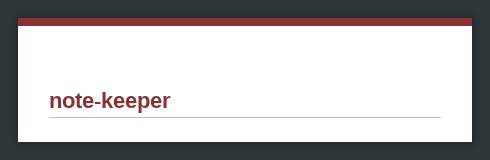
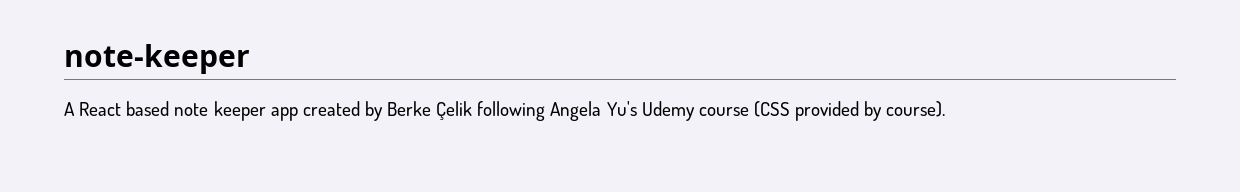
(171, 102) none -> [64,101,946,121] // A React based note keeper app created by Berke Çelik following Angela Yu's Udemy course (CSS provided by course).

